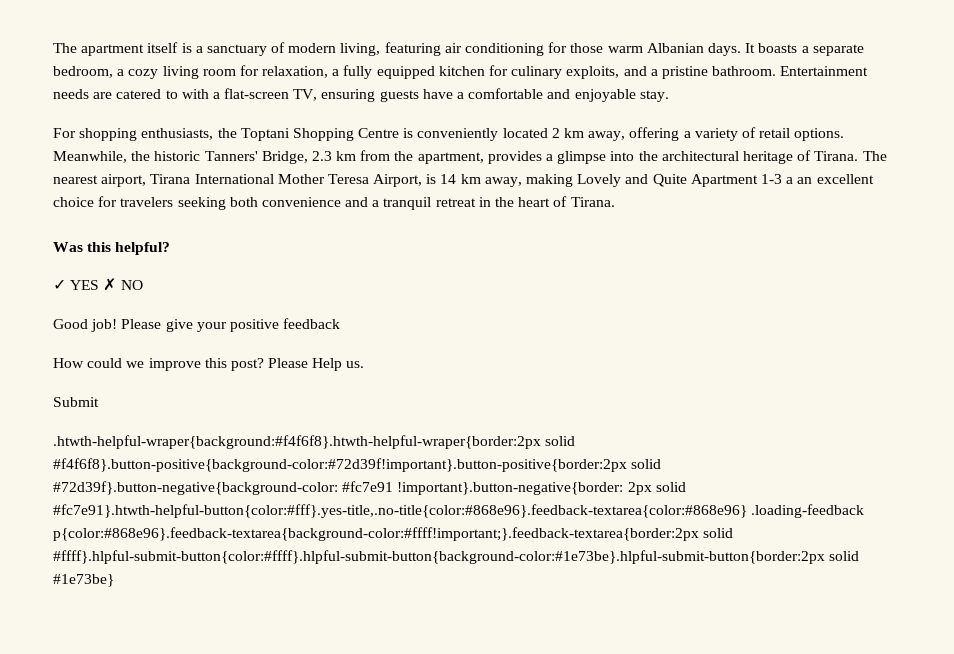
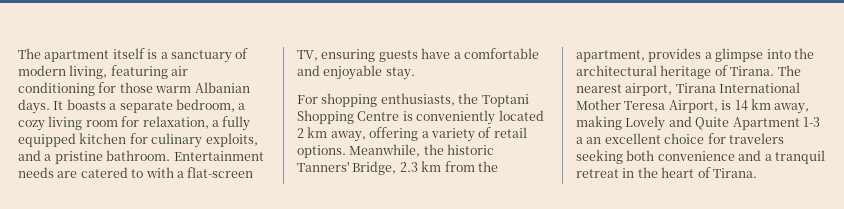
[53,242,171,255] [53,278,143,291] [53,318,341,332] [53,358,365,371] [53,397,99,407] [53,435,576,449] [53,458,662,472] [53,481,686,495] [53,504,865,518] [53,527,734,541] [53,550,860,564] [53,574,114,587] // Was this helpful? // ✓ YES ✗ NO // Good job! Please give your positive feedback // How could we improve this post? Please Help us. // Submit // .htwth-helpful-wraper{background:#f4f6f8}.htwth-helpful-wraper{border:2px solid #f4f6f8}.button-positive{background-color:#72d39f!important}.button-positive{border:2px solid #72d39f}.button-negative{background-color: #fc7e91 !important}.button-negative{border: 2px solid #fc7e91}.htwth-helpful-button{color:#fff}.yes-title,.no-title{color:#868e96}.feedback-textarea{color:#868e96} .loading-feedback p{color:#868e96}.feedback-textarea{background-color:#ffff!important;}.feedback-textarea{border:2px solid #ffff}.hlpful-submit-button{color:#ffff}.hlpful-submit-button{background-color:#1e73be}.hlpful-submit-button{border:2px solid #1e73be} -> (757, 173) none

